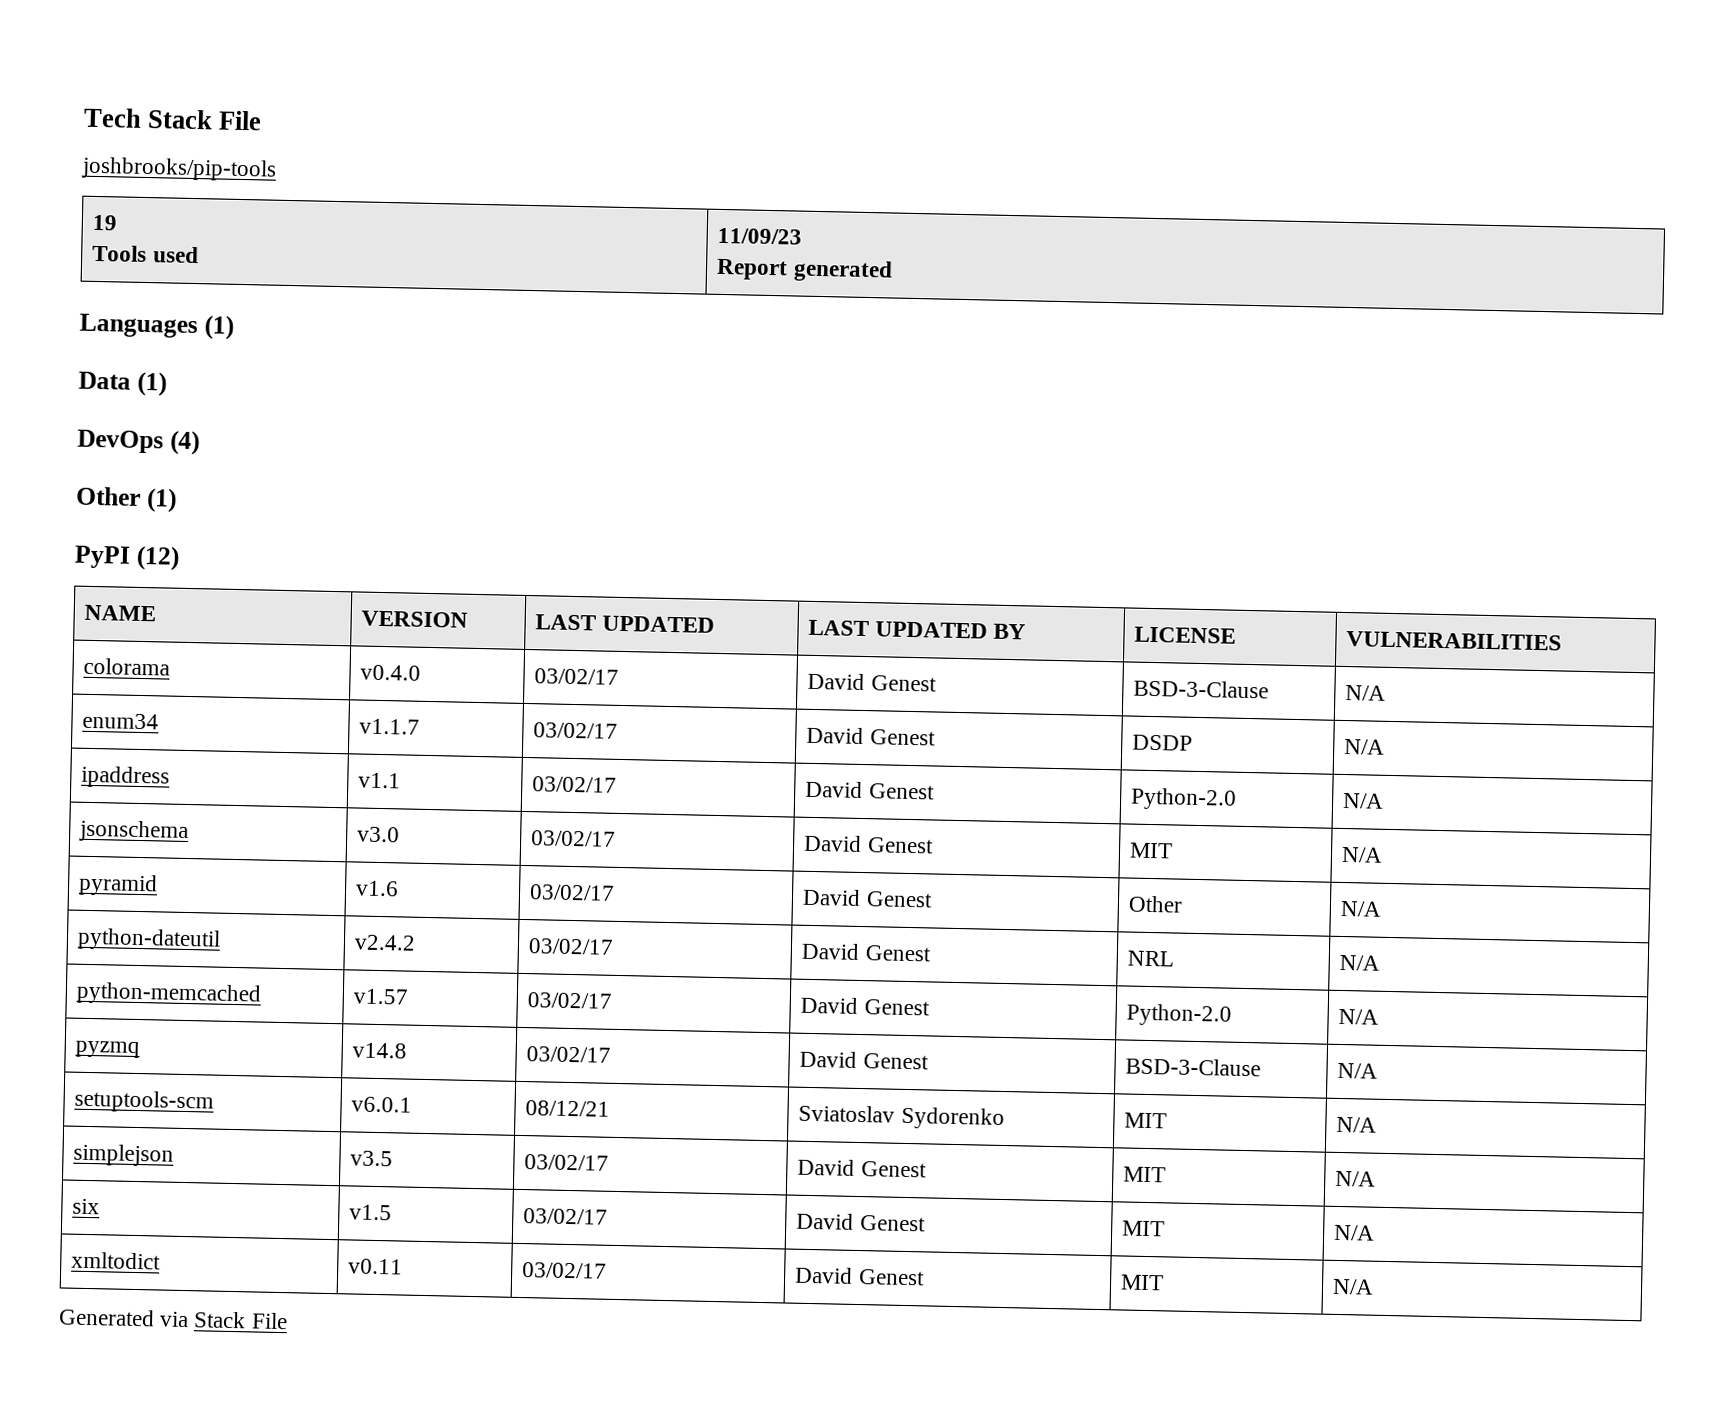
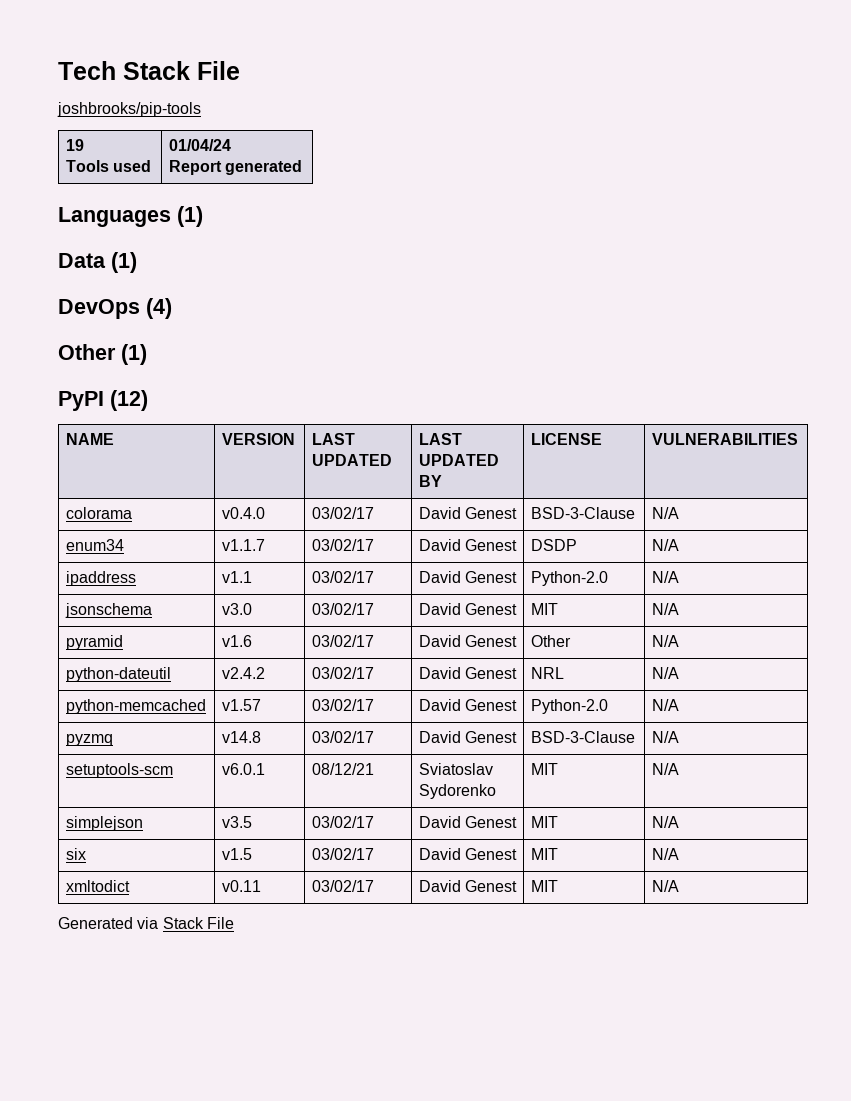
[717,227,803,245] 11/09/23 -> [168,139,231,151] 01/04/24

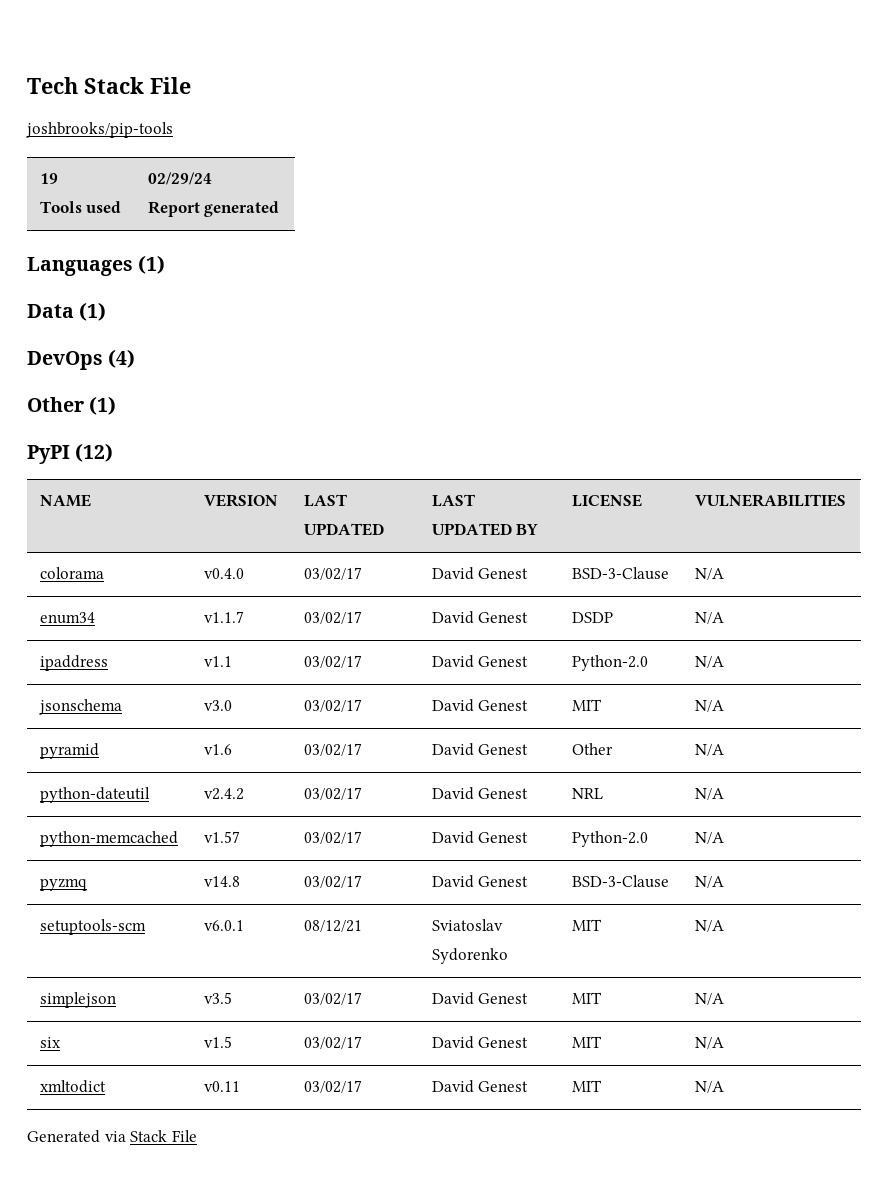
[168,139,231,151] 01/04/24 -> [147,172,212,185] 02/29/24

